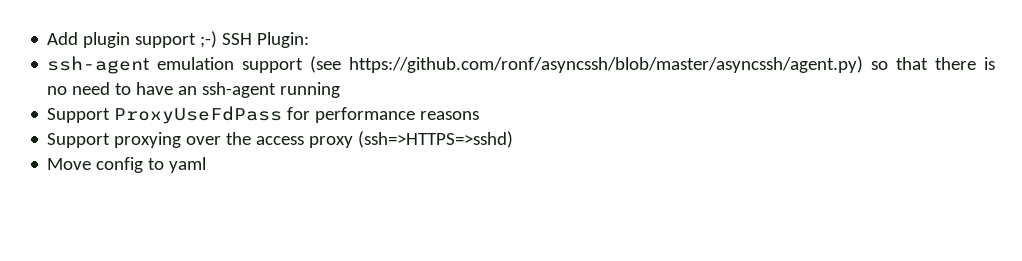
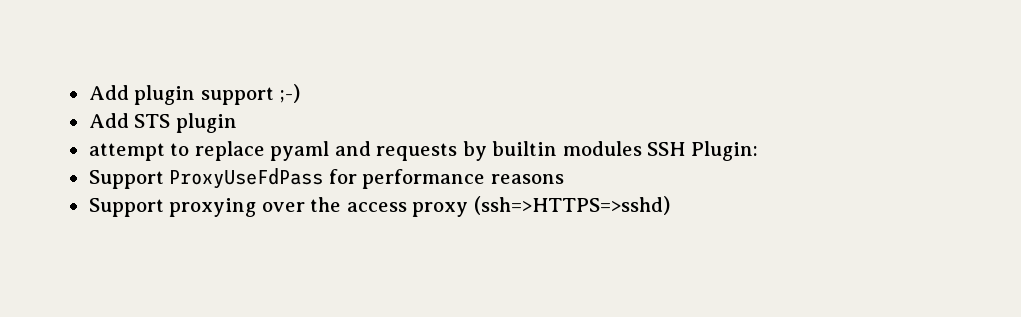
[222,32,310,48] [47,56,995,74] [47,82,341,98] SSH Plugin: // ssh-agent emulation support (see https://github.com/ronf/asyncssh/blob/master/asyncssh/agent.py) so that there is no need to have an ssh-agent running -> [88,113,237,133] [88,141,758,161] // Add STS plugin // attempt to replace pyaml and requests by builtin modules SSH Plugin:
[47,157,207,173] // Move config to yaml -> (670, 205) none

